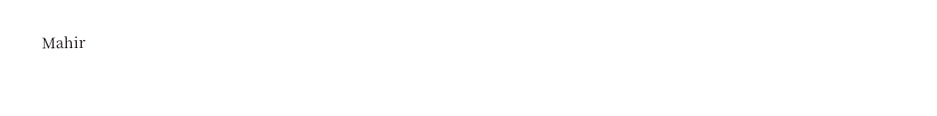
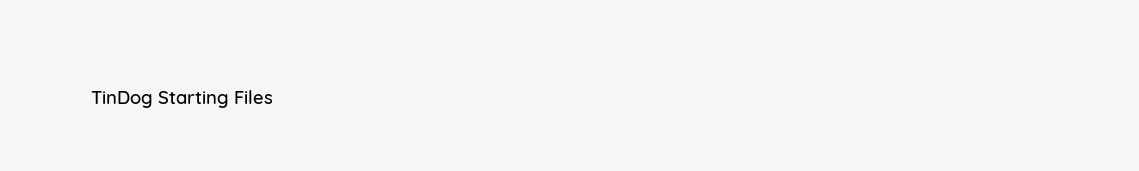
[41,35,86,49] Mahir -> [91,90,273,108] TinDog Starting Files

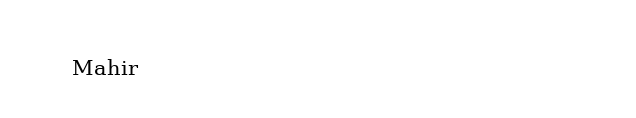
[91,90,273,108] TinDog Starting Files -> [72,59,139,75] Mahir

